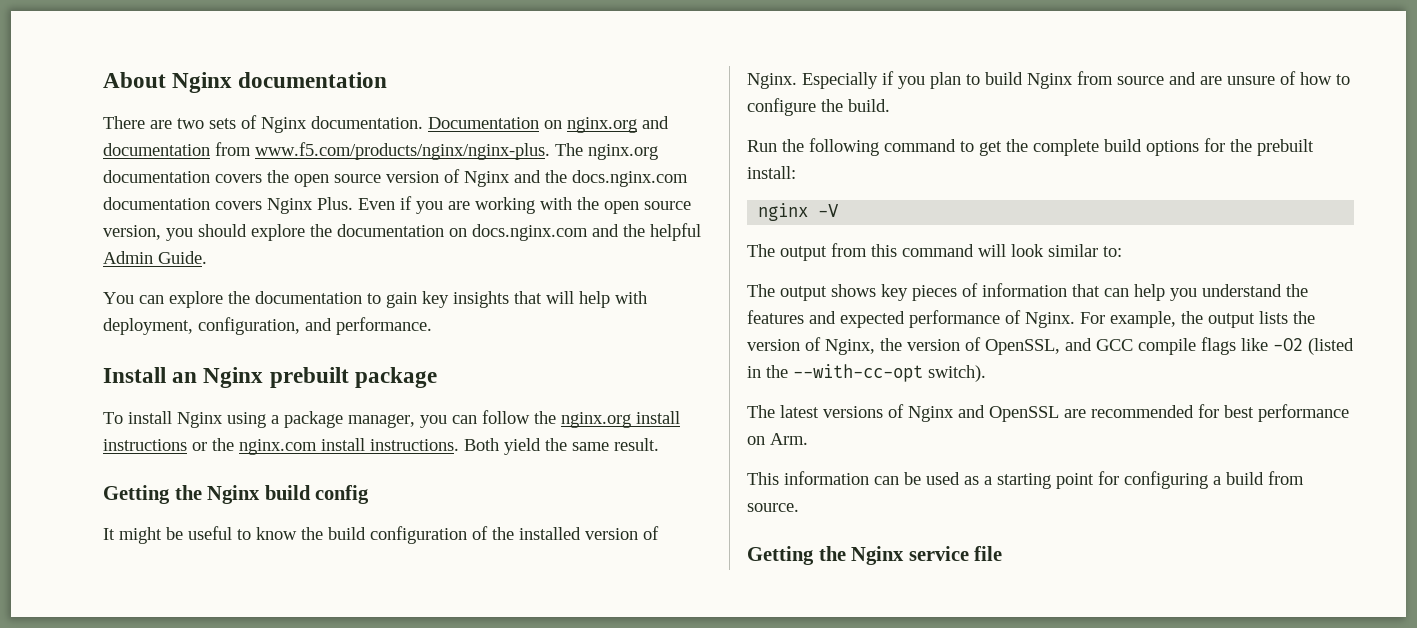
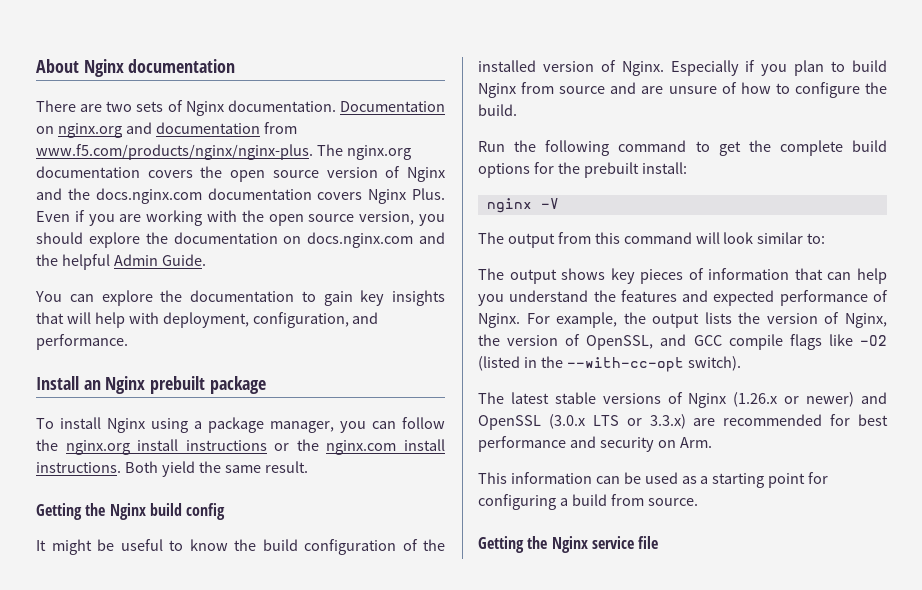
(819, 411) none -> [554,392,596,404] stable
[958,405,1059,422] and OpenSSL -> [733,392,887,407] [478,414,686,430] (1.26.x or newer) and OpenSSL (3.0.x LTS or 3.3.x)
(1349, 413) none -> [569,436,654,452] and security

